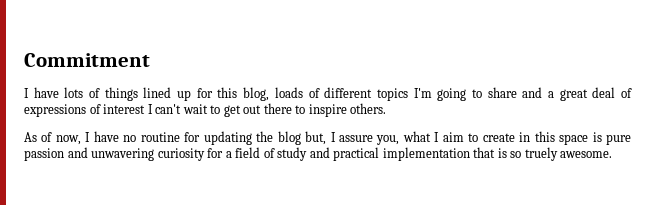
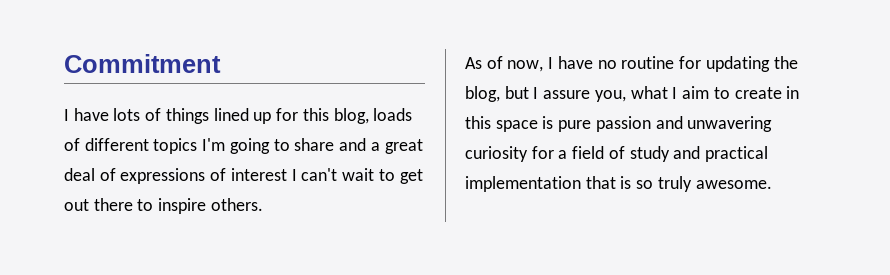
[277,131,327,145] blog but, -> [465,86,529,102] blog, but
[524,147,558,161] truely -> [657,176,692,192] truly

